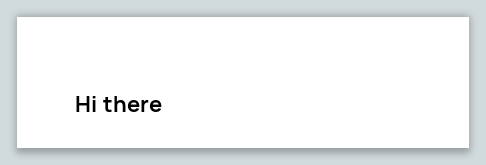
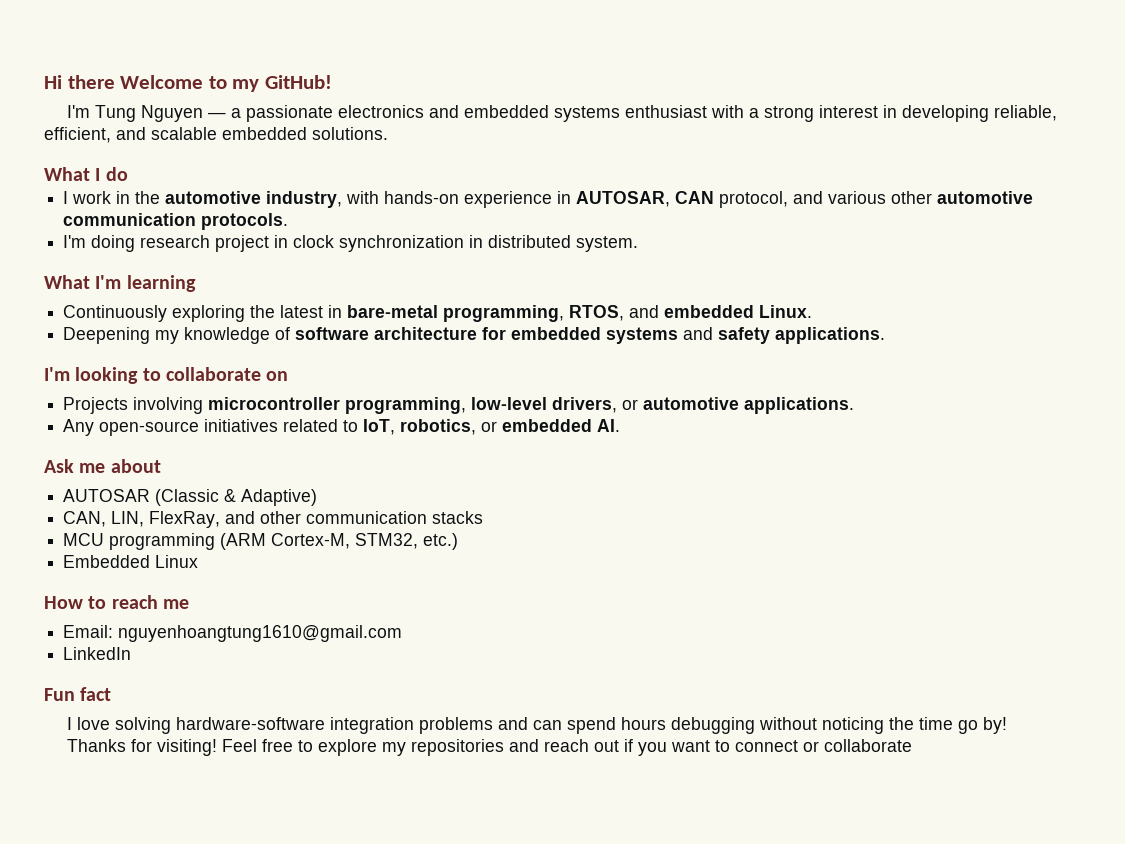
(162, 104) none -> [120,75,332,92] [67,105,1058,122] [44,127,388,143] [44,167,128,181] [63,191,1034,208] [63,213,289,230] [63,235,639,252] [44,275,196,292] [63,305,813,322] [63,327,886,344] [44,367,289,384] [63,397,855,414] [63,419,621,436] [44,459,161,473] [63,489,318,506] [63,511,484,528] [63,533,459,550] [63,555,199,568] [44,595,189,609] [63,625,403,642] [63,647,132,660] [44,687,112,701] [67,717,1008,734] [67,739,913,756] Welcome to my GitHub! // I'm Tung Nguyen — a passionate electronics and embedded systems enthusiast with a strong interest in developing reliable, efficient, and scalable embedded solutions. // What I do // I work in the automotive industry, with hands-on experience in AUTOSAR, CAN protocol, and various other automotive communication protocols. // I'm doing research project in clock synchronization in distributed system. // What I'm learning // Continuously exploring the latest in bare-metal programming, RTOS, and embedded Linux. // Deepening my knowledge of software architecture for embedded systems and safety applications. // I'm looking to collaborate on // Projects involving microcontroller programming, low-level drivers, or automotive applications. // Any open-source initiatives related to IoT, robotics, or embedded AI. // Ask me about // AUTOSAR (Classic & Adaptive) // CAN, LIN, FlexRay, and other communication stacks // MCU programming (ARM Cortex-M, STM32, etc.) // Embedded Linux // How to reach me // Email: nguyenhoangtung1610@gmail.com // LinkedIn // Fun fact // I love solving hardware-software integration problems and can spend hours debugging without noticing the time go by! // Thanks for visiting! Feel free to explore my repositories and reach out if you want to connect or collaborate

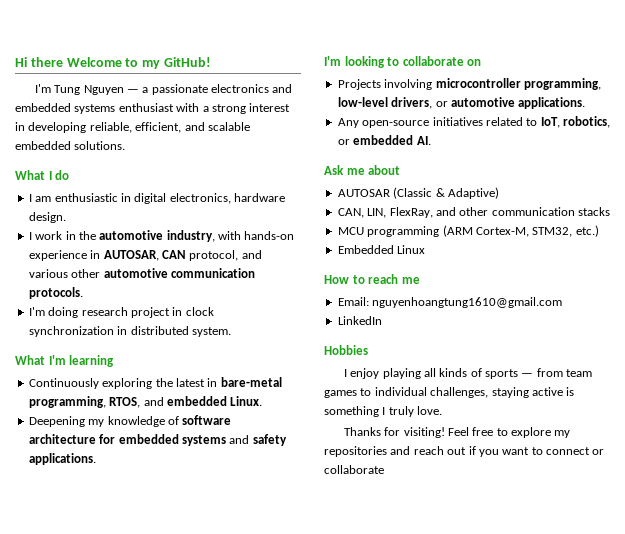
(128, 174) none -> [28,193,285,204] [28,212,66,223] // I am enthusiastic in digital electronics, hardware design.
[44,687,112,701] [67,717,1008,734] Fun fact // I love solving hardware-software integration problems and can spend hours debugging without noticing the time go by! -> [324,345,368,355] [343,368,593,379] [324,387,575,398] [324,406,443,417] Hobbies // I enjoy playing all kinds of sports — from team games to individual challenges, staying active is something I truly love.

